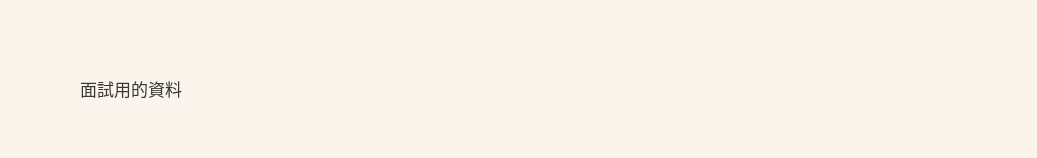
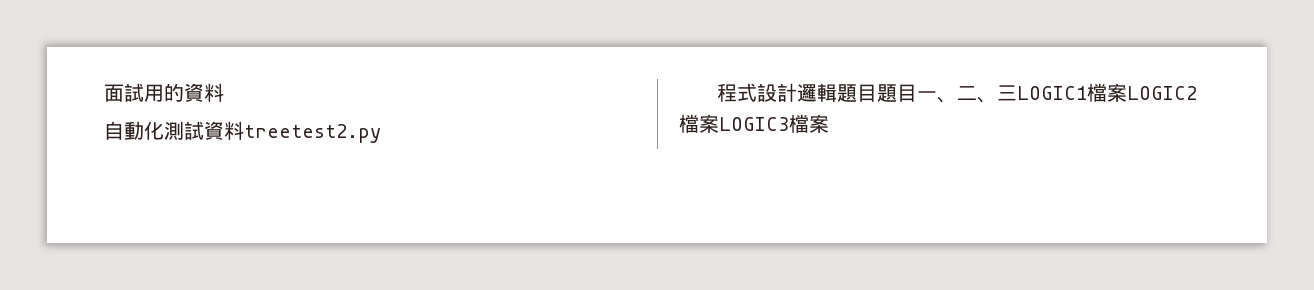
(182, 89) none -> [104,121,381,143] [716,83,1197,103] [679,114,829,133] // 自動化測試資料treetest2.py // 程式設計邏輯題目題目一、二、三LOGIC1檔案LOGIC2檔案LOGIC3檔案

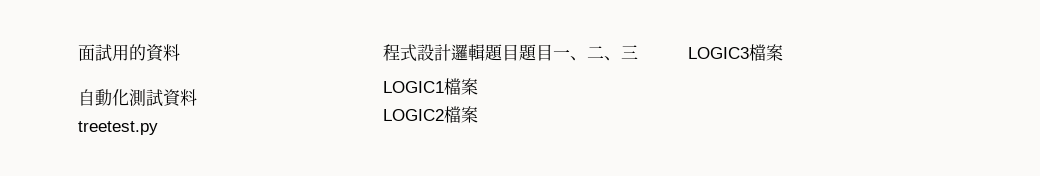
[244,124,381,143] treetest2.py -> [78,121,158,135] // treetest.py
(1017, 93) none -> (638, 52) //
(1127, 92) none -> (478, 86) //
(719, 123) none -> (478, 114) //

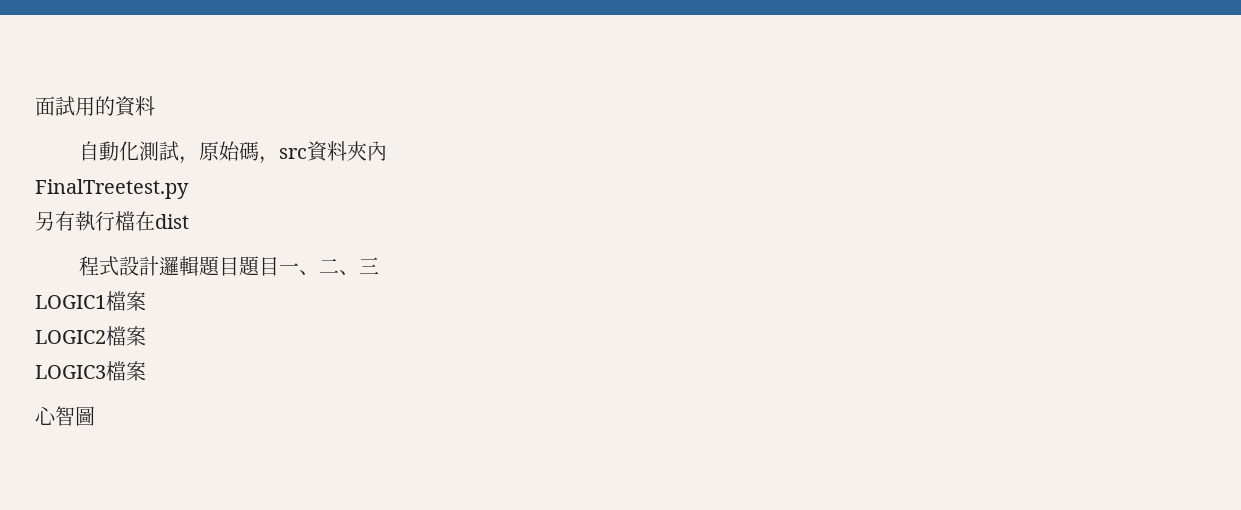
[163,89,197,107] [78,121,158,135] 資料 // treetest.py -> [178,141,387,164] [35,179,189,199] [35,211,189,231] ，原始碼，src資料夾內 // FinalTreetest.py // 另有執行檔在dist
(783, 52) none -> [35,406,95,426] // 心智圖

